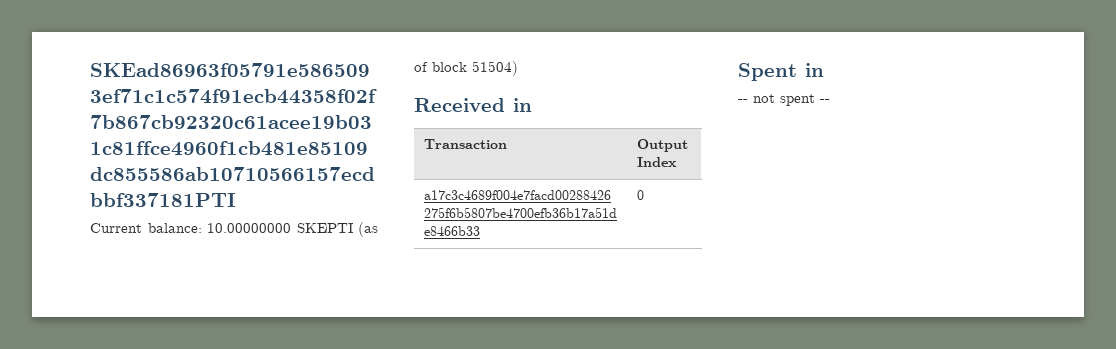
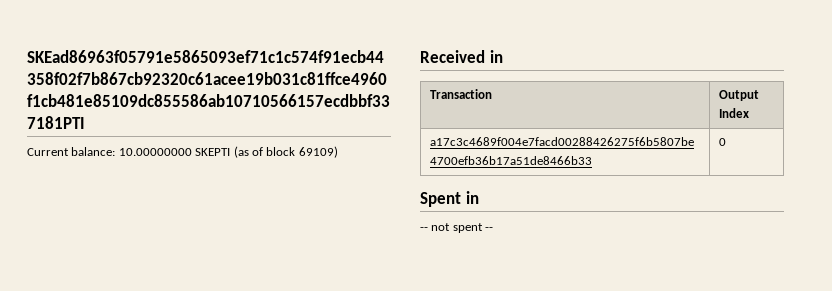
[472,61,518,76] 51504) -> [298,146,338,158] 69109)

